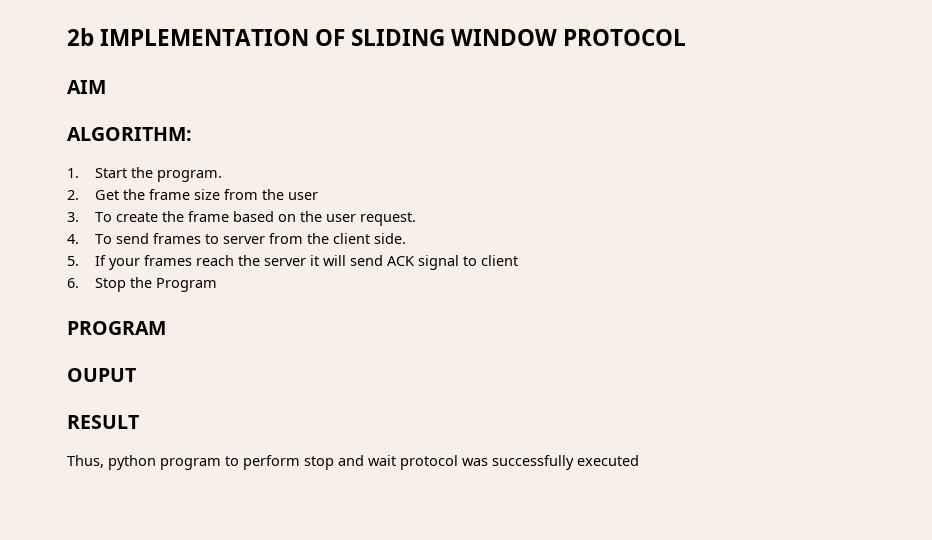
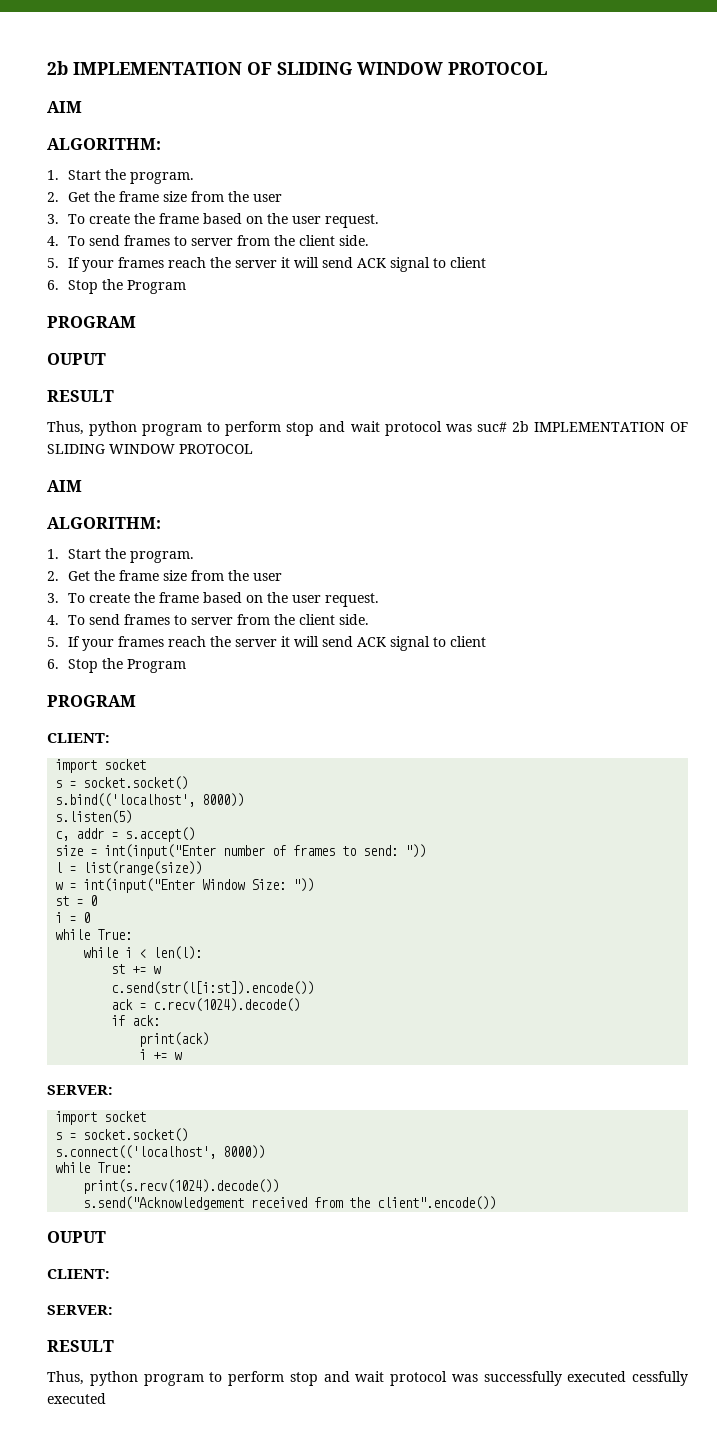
(139, 422) none -> [47,421,689,436] [47,444,253,454] [47,480,82,492] [47,517,161,529] [47,548,194,563] [47,570,282,581] [47,592,379,607] [47,614,369,625] [47,636,486,651] [47,658,186,673] [47,695,136,707] [47,733,110,743] [55,759,147,773] [55,776,189,790] [55,793,245,807] [55,810,133,824] [55,827,196,842] [55,844,427,859] [55,861,203,875] [55,878,315,893] [55,895,98,906] [55,912,91,923] [55,929,133,940] [83,946,203,960] [111,964,162,974] [111,981,315,995] [111,998,301,1012] [111,1015,161,1026] [139,1032,210,1047] [139,1049,183,1060] [47,1085,113,1095] [55,1111,147,1125] [55,1128,189,1142] [55,1145,266,1159] [55,1162,133,1173] [83,1179,280,1194] [83,1196,497,1210] [47,1231,106,1243] [47,1269,110,1279] [47,1305,113,1315] [47,1340,114,1352] // Thus, python program to perform stop and wait protocol was suc# 2b IMPLEMENTATION OF SLIDING WINDOW PROTOCOL // AIM // ALGORITHM: // 1. Start the program. // 2. Get the frame size from the user // 3. To create the frame based on the user request. // 4. To send frames to server from the client side. // 5. If your frames reach the server it will send ACK signal to client // 6. Stop the Program // PROGRAM // CLIENT: // import socket // s = socket.socket() // s.bind(('localhost', 8000)) // s.listen(5) // c, addr = s.accept() // size = int(input("Enter number of frames to send: ")) // l = list(range(size)) // w = int(input("Enter Window Size: ")) // st = 0 // i = 0 // while True: // while i < len(l): // st += w // c.send(str(l[i:st]).encode()) // ack = c.recv(1024).decode() // if ack: // print(ack) // i += w // SERVER: // import socket // s = socket.socket() // s.connect(('localhost', 8000)) // while True: // print(s.recv(1024).decode()) // s.send("Acknowledgement received from the client".encode()) // OUPUT // CLIENT: // SERVER: // RESULT
(639, 460) none -> [632,1371,688,1386] [47,1393,106,1404] cessfully executed

